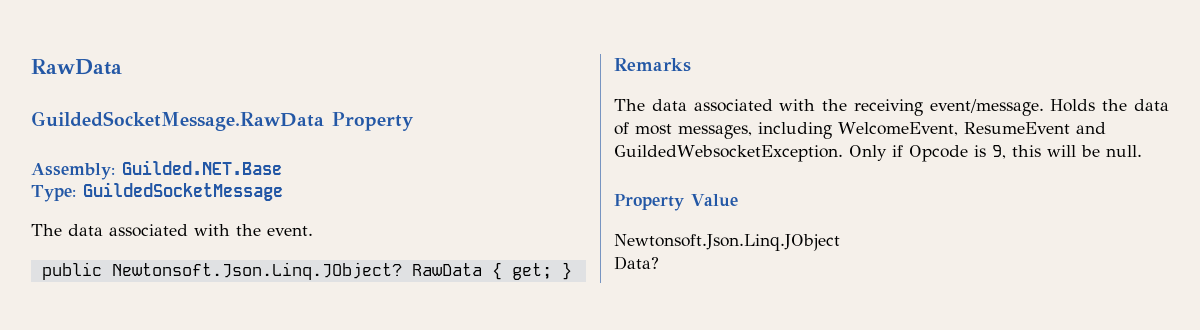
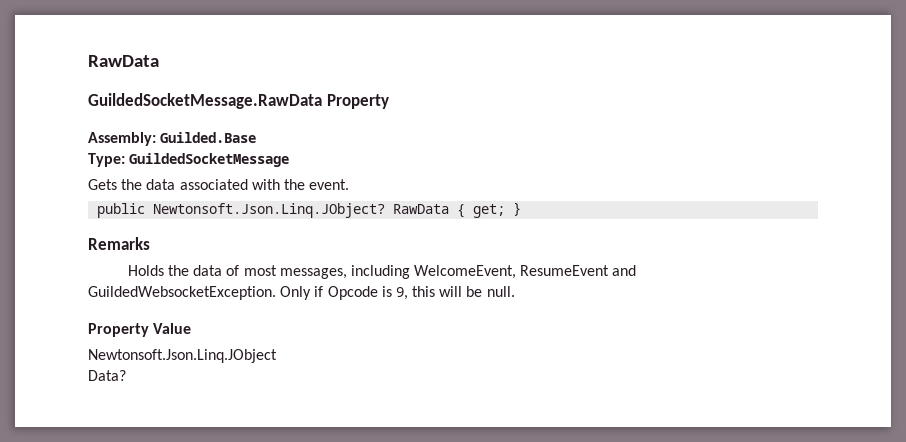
[122,160,282,175] Guilded.NET.Base -> [160,132,257,143] Guilded.Base
[31,224,62,236] The -> [88,179,143,190] Gets the
[614,99,1044,116] The data associated with the receiving event/message. -> (150, 243) none

